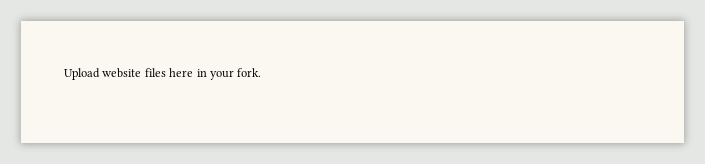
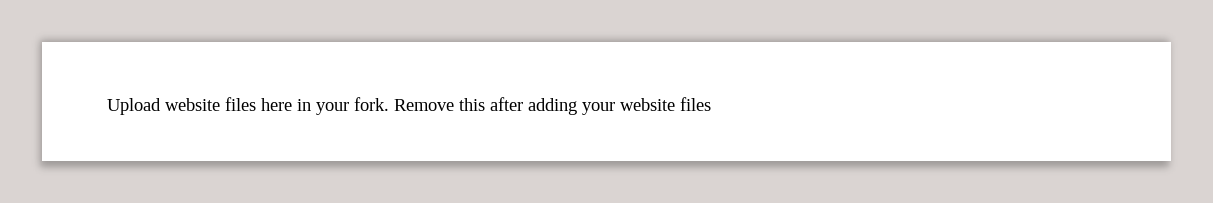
(262, 72) none -> [393,97,711,115] Remove this after adding your website files

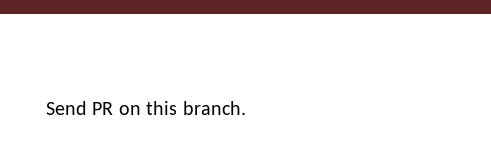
[106,97,711,115] Upload website files here in your fork. Remove this after adding your website files -> [46,101,246,115] Send PR on this branch.

